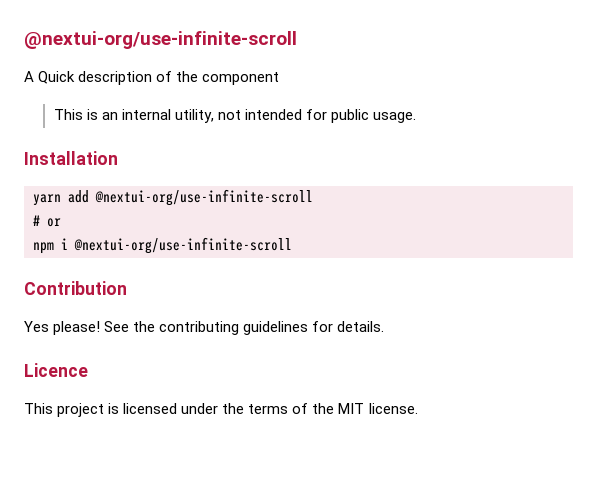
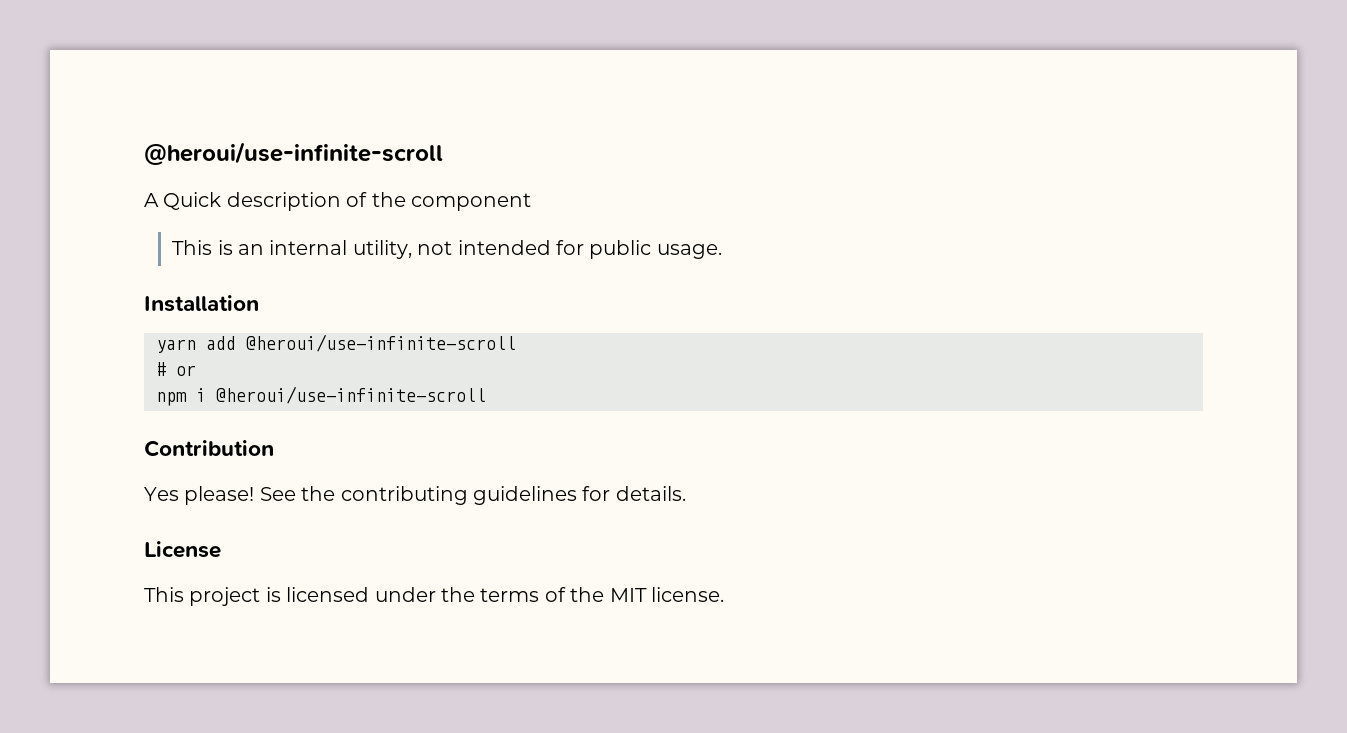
[24,31,297,49] @nextui-org/use-infinite-scroll -> [144,142,443,165] @heroui/use-infinite-scroll
[95,189,313,206] @nextui-org/use-infinite-scroll -> [246,334,516,352] @heroui/use-infinite-scroll
[74,237,292,254] @nextui-org/use-infinite-scroll -> [216,386,486,404] @heroui/use-infinite-scroll
[24,363,88,377] Licence -> [144,541,221,558] License

